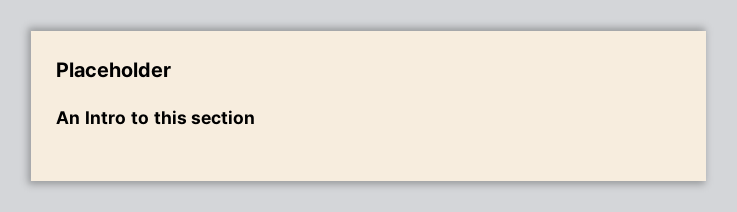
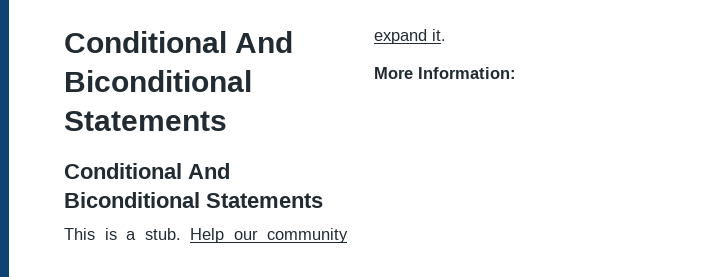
[56,62,171,78] [56,110,256,125] Placeholder // An Intro to this section -> [64,31,294,53] [64,70,252,92] [64,111,227,131] [64,163,230,179] [64,192,323,208] [64,228,348,243] [374,29,446,44] [374,67,516,79] Conditional And Biconditional Statements // Conditional And Biconditional Statements // This is a stub. Help our community expand it. // More Information:

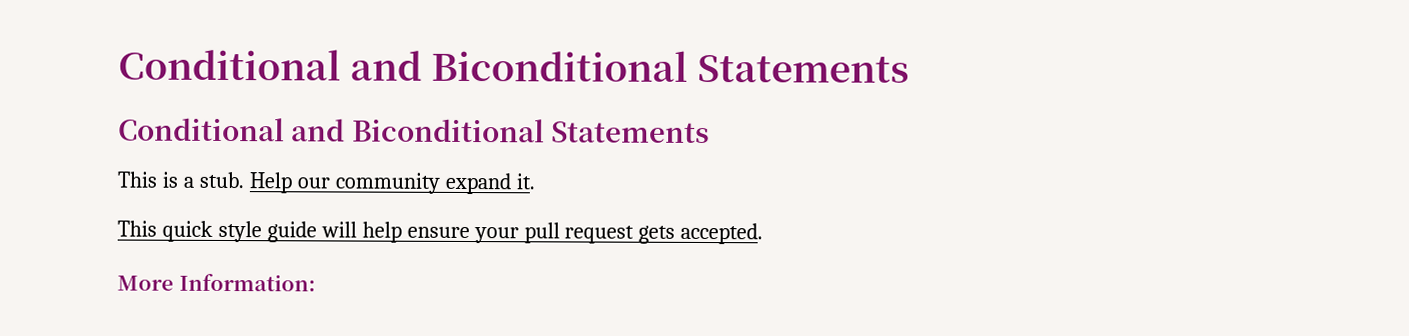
[64,31,294,53] Conditional And -> [118,48,422,81] Conditional and
[188,163,230,179] And -> [291,118,346,142] and
(446, 35) none -> [117,220,764,245] // This quick style guide will help ensure your pull request gets accepted.

